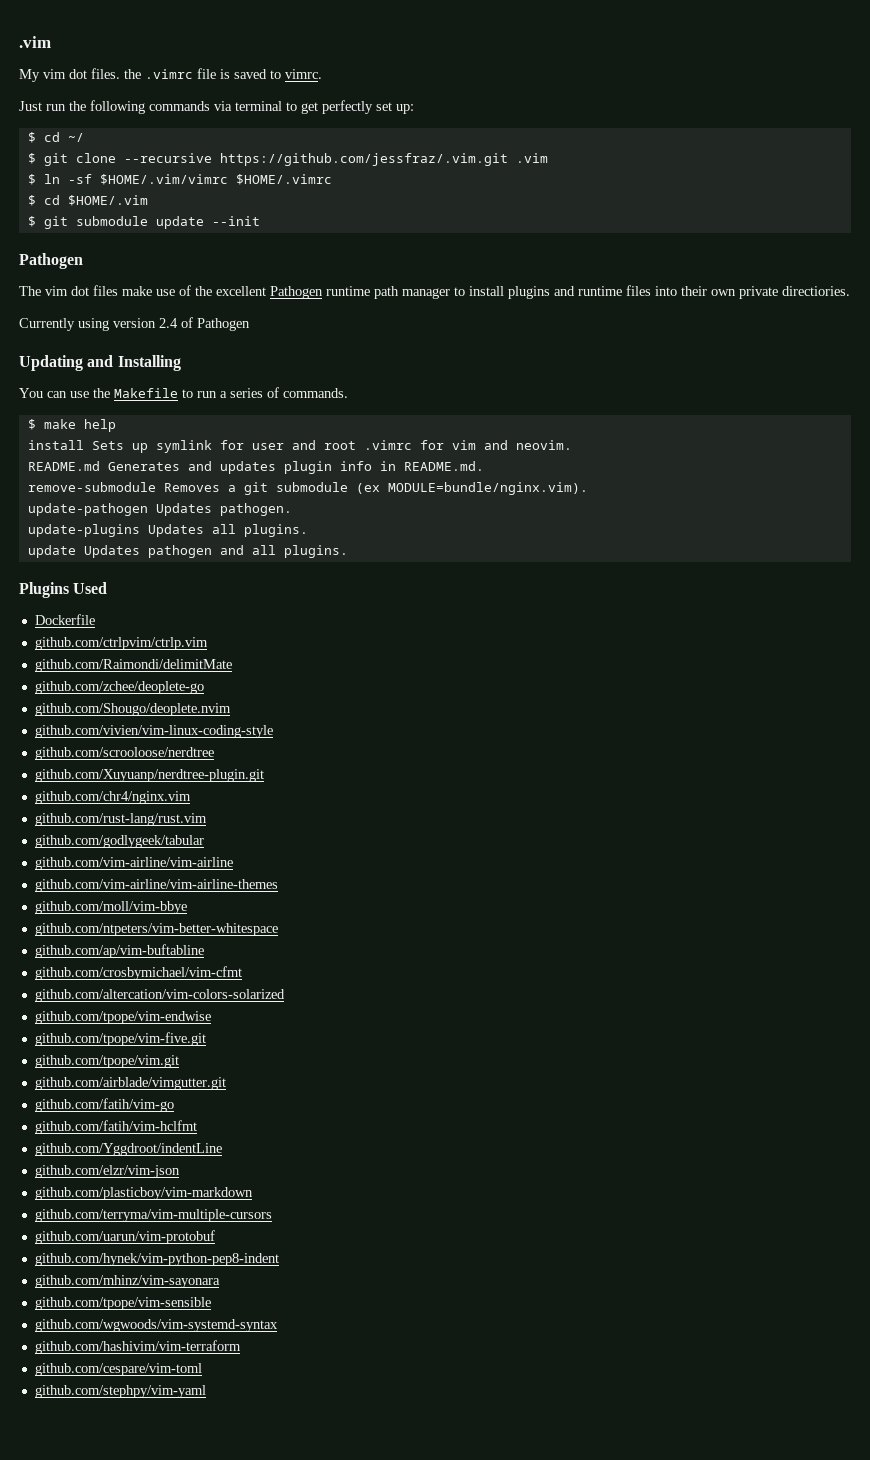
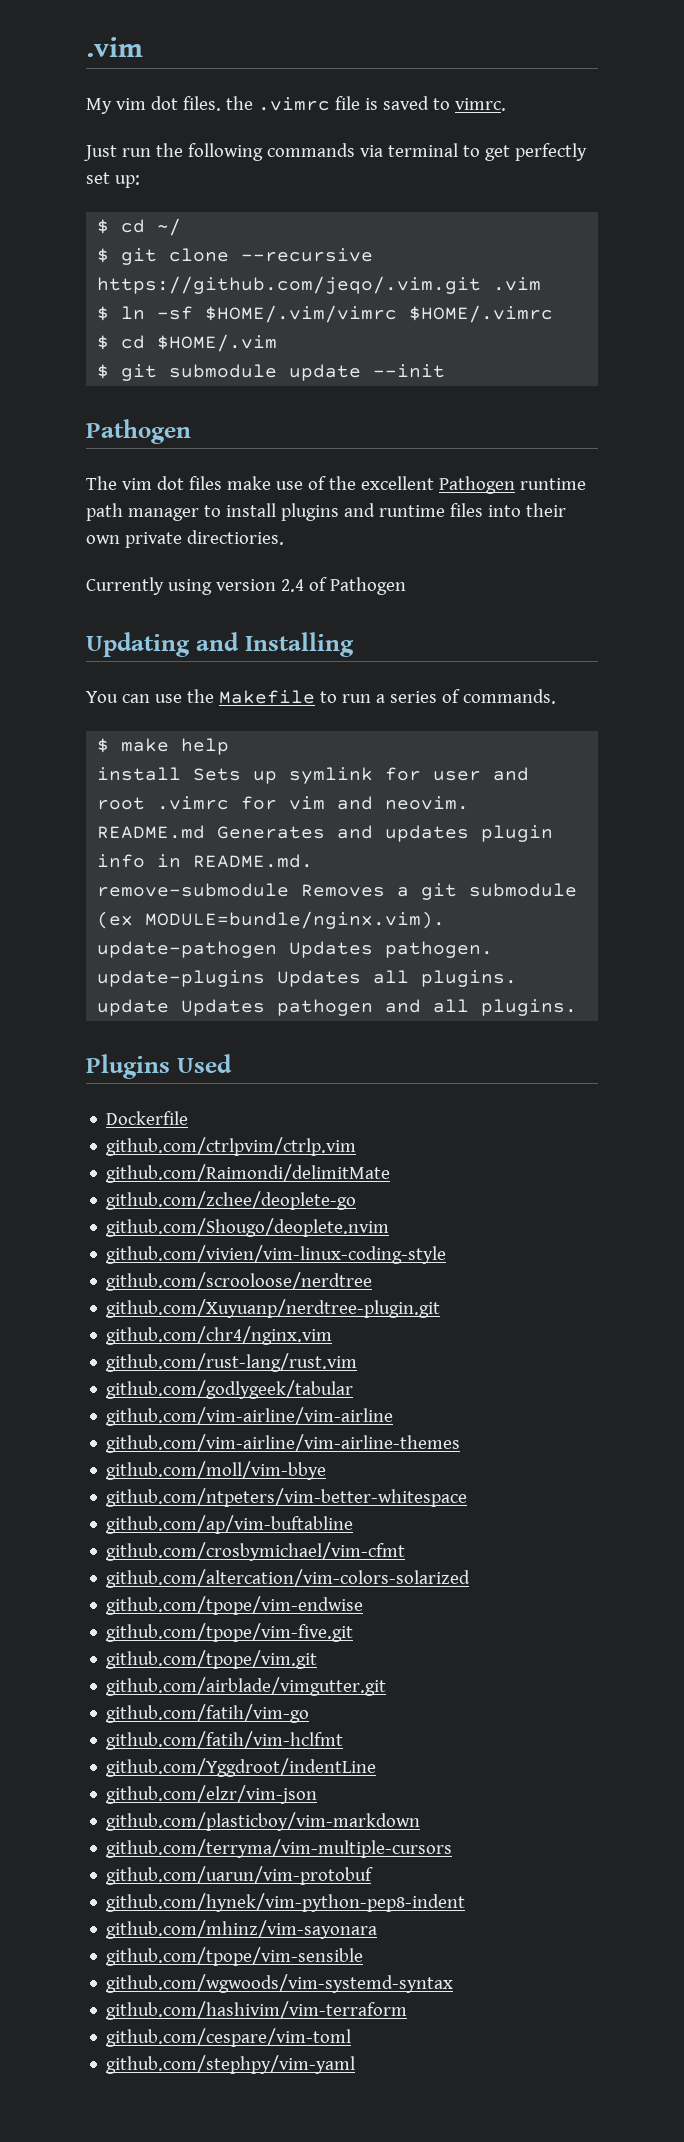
[219,153,508,166] https://github.com/jessfraz/.vim.git -> [97,276,482,294] https://github.com/jeqo/.vim.git

